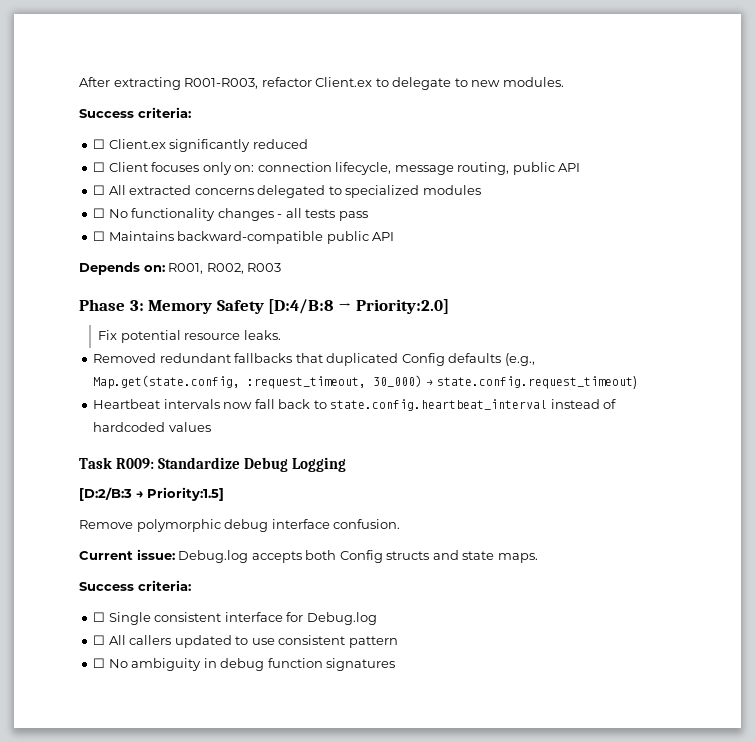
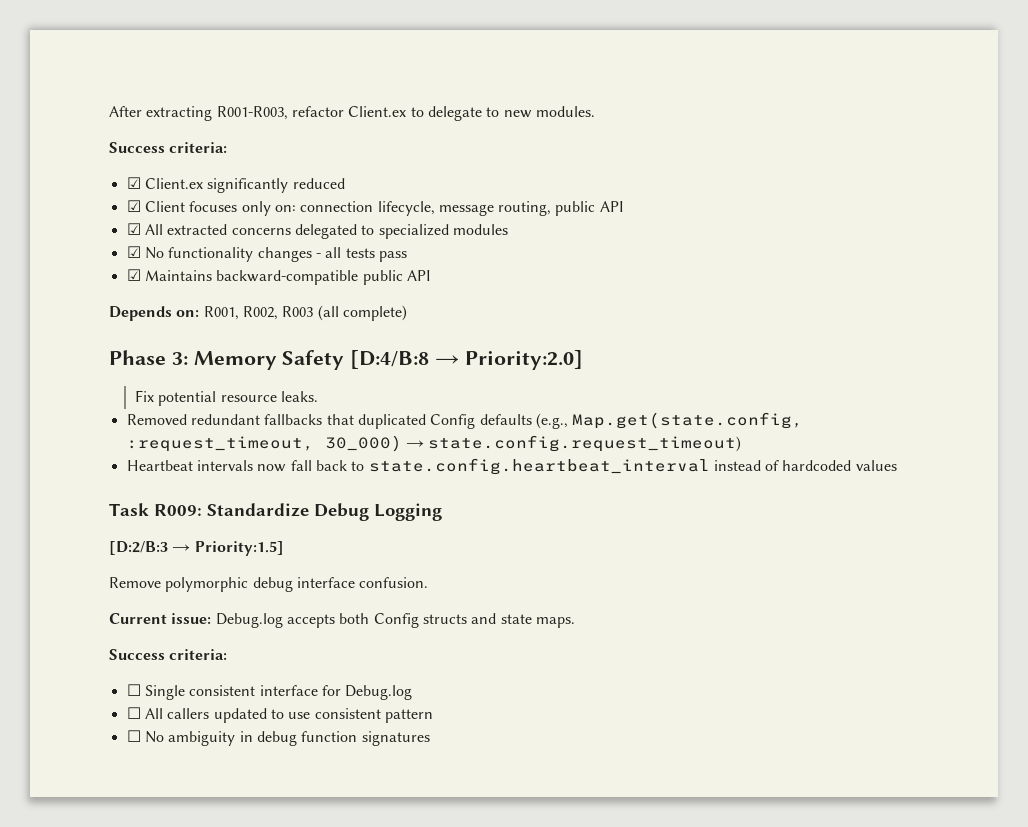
[93,139,106,149] ☐ -> [126,177,141,189] ☑
[93,162,106,172] ☐ -> [126,200,141,212] ☑
[93,185,106,195] ☐ -> [126,223,141,235] ☑
[93,208,106,218] ☐ -> [126,246,141,258] ☑
[93,231,106,241] ☐ -> [126,269,141,281] ☑
(282, 267) none -> [317,305,407,321] (all complete)

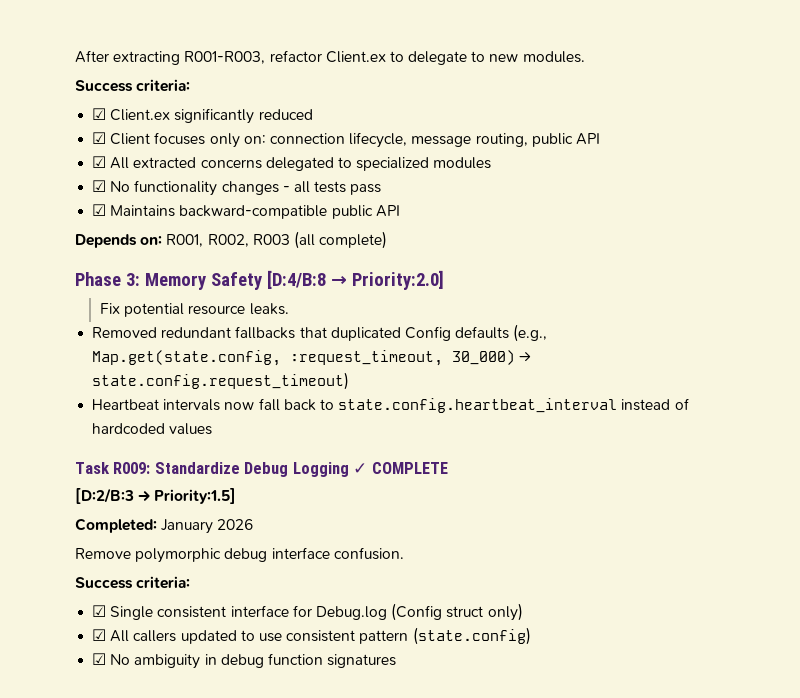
(442, 512) none -> [353,462,448,474] ✓ COMPLETE
(284, 548) none -> [75,518,254,534] // Completed: January 2026
[109,613,575,628] [109,649,228,660] [126,684,141,696] // Current issue: Debug.log accepts both Config structs and state maps. // Success criteria: // ☐ -> [75,576,191,589] [92,605,107,617] // Success criteria: // ☑
[126,707,141,719] // ☐ -> [391,603,523,621] [92,629,107,641] (Config struct only) // ☑
[126,730,141,742] // ☐ -> [412,627,531,645] [92,653,107,665] (state.config) // ☑

